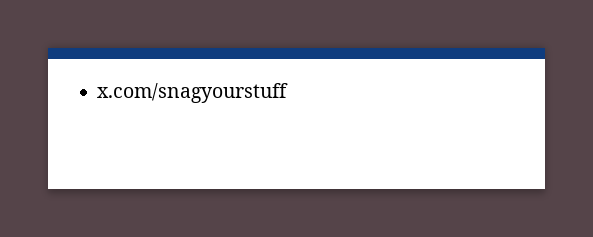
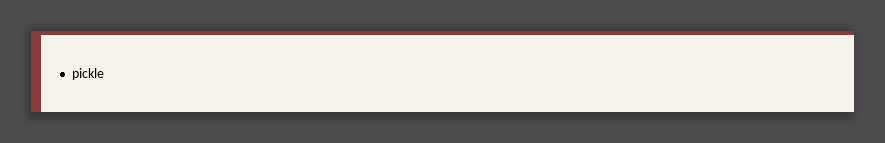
[97,83,289,103] x.com/snagyourstuff -> [72,68,105,80] pickle

